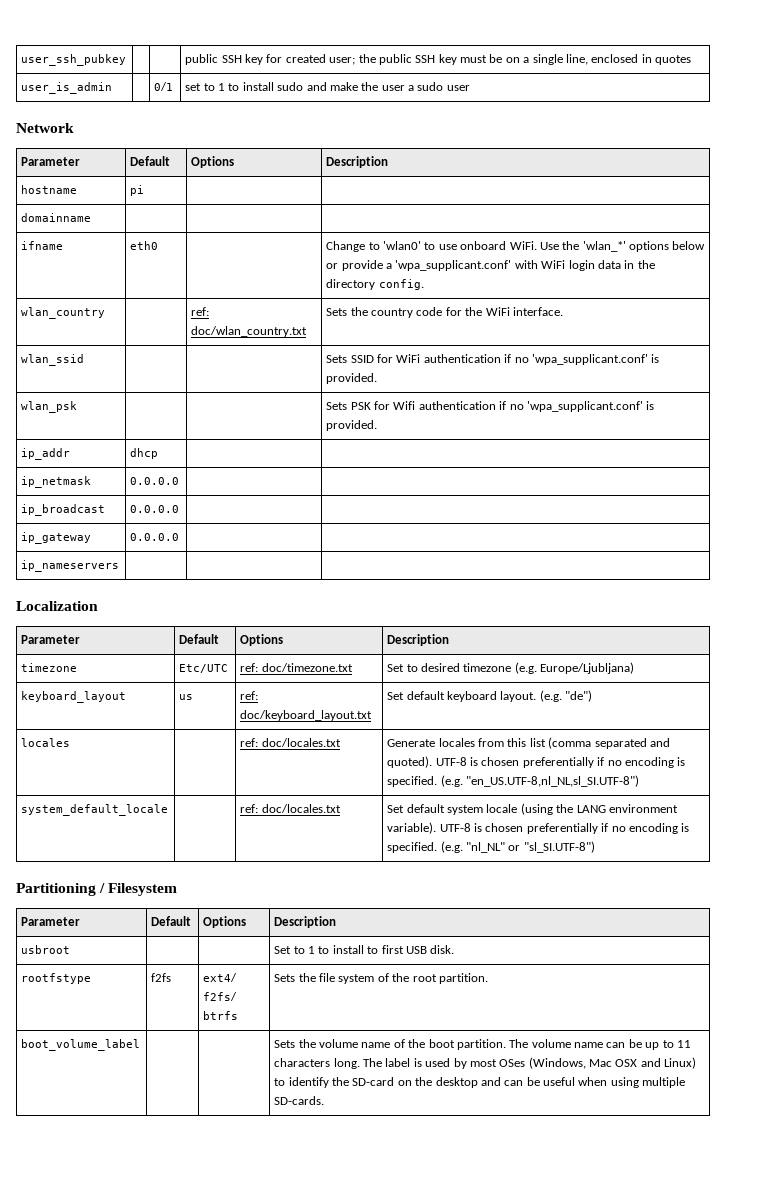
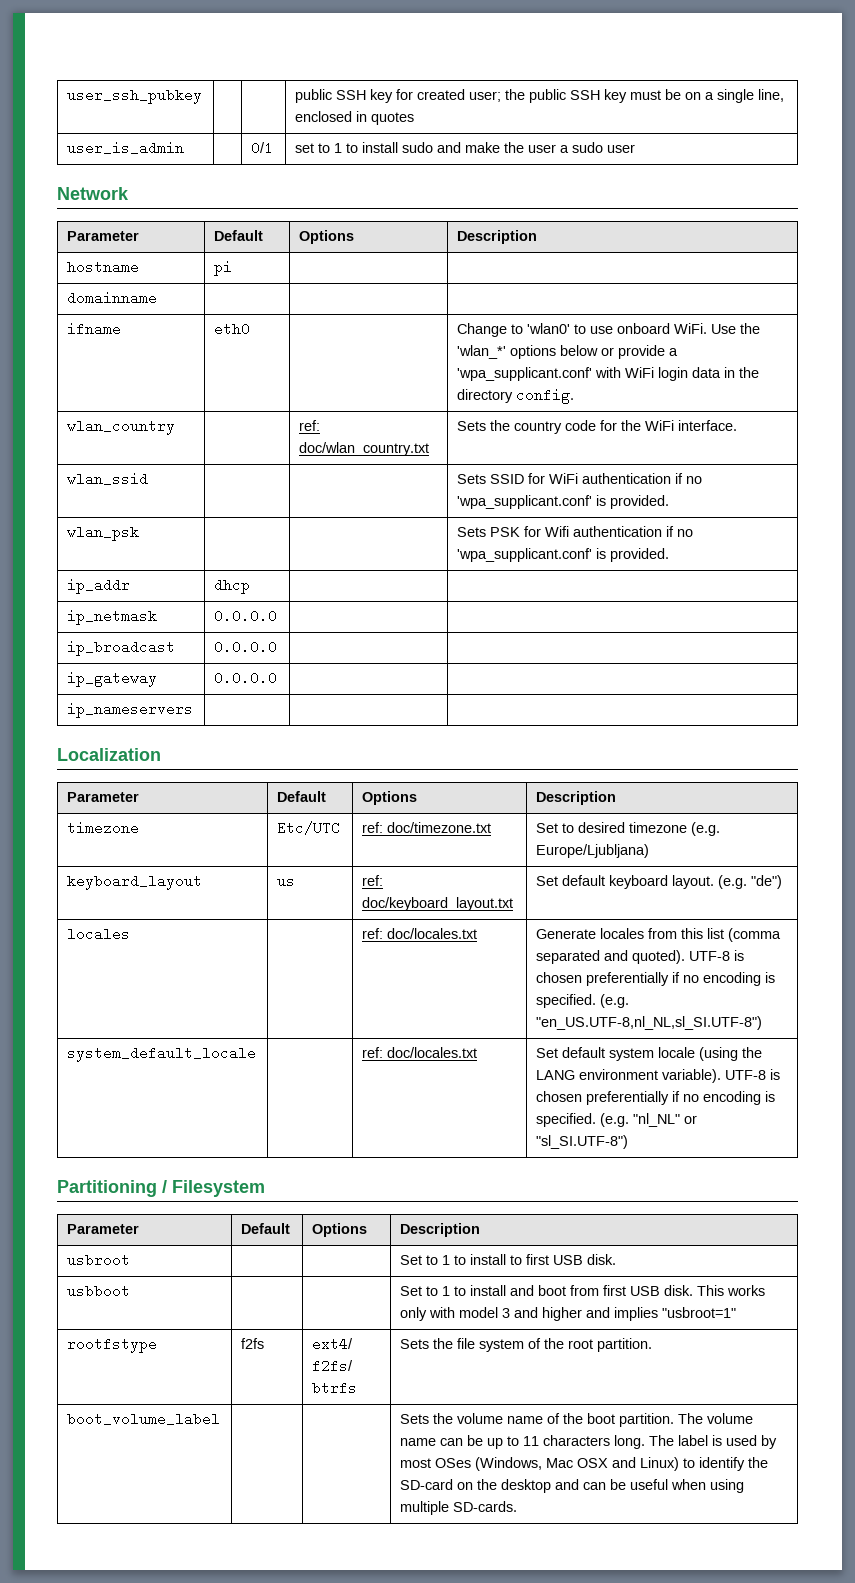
(455, 949) none -> [67,1284,131,1298] [400,1285,766,1296] [400,1307,737,1321] // usbboot | | | Set to 1 to install and boot from first USB disk. This works only with model 3 and higher and implies "usbroot=1"

